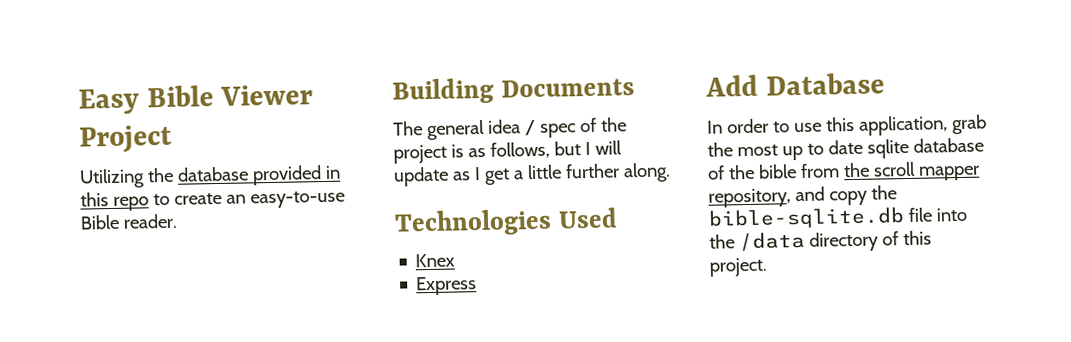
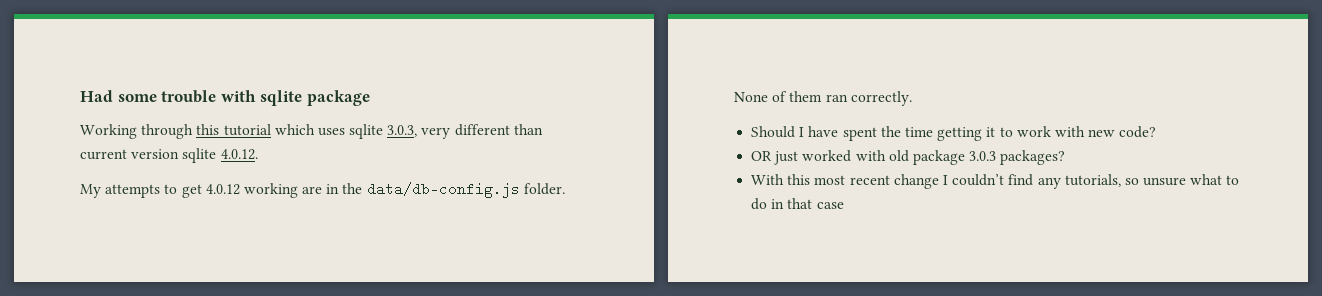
[78,84,314,115] [79,124,172,154] [79,165,341,189] [80,190,345,211] [80,213,178,230] [392,77,635,105] [393,117,627,141] [393,140,622,164] [393,162,671,187] [394,207,618,237] [415,253,456,268] [415,276,478,296] [705,72,885,97] [707,114,987,136] [707,137,984,161] [707,161,980,181] [708,185,897,208] [708,207,968,230] [709,230,932,252] [709,257,768,277] Easy Bible Viewer Project // Utilizing the database provided in this repo to create an easy-to-use Bible reader. // Building Documents // The general idea / spec of the project is as follows, but I will update as I get a little further along. // Technologies Used // Knex // Express // Add Database // In order to use this application, grab the most up to date sqlite database of the bible from the scroll mapper repository, and copy the bible-sqlite.db file into the /data directory of this project. -> [80,90,370,106] [80,124,543,139] [80,148,258,163] [80,182,565,198] [734,91,912,106] [751,126,1157,141] [751,150,1066,165] [751,174,1240,189] [751,198,844,210] Had some trouble with sqlite package // Working through this tutorial which uses sqlite 3.0.3, very different than current version sqlite 4.0.12. // My attempts to get 4.0.12 working are in the data/db-config.js folder. None of them ran correctly. // Should I have spent the time getting it to work with new code? // OR just worked with old package 3.0.3 packages? // With this most recent change I couldn’t find any tutorials, so unsure what to do in that case

